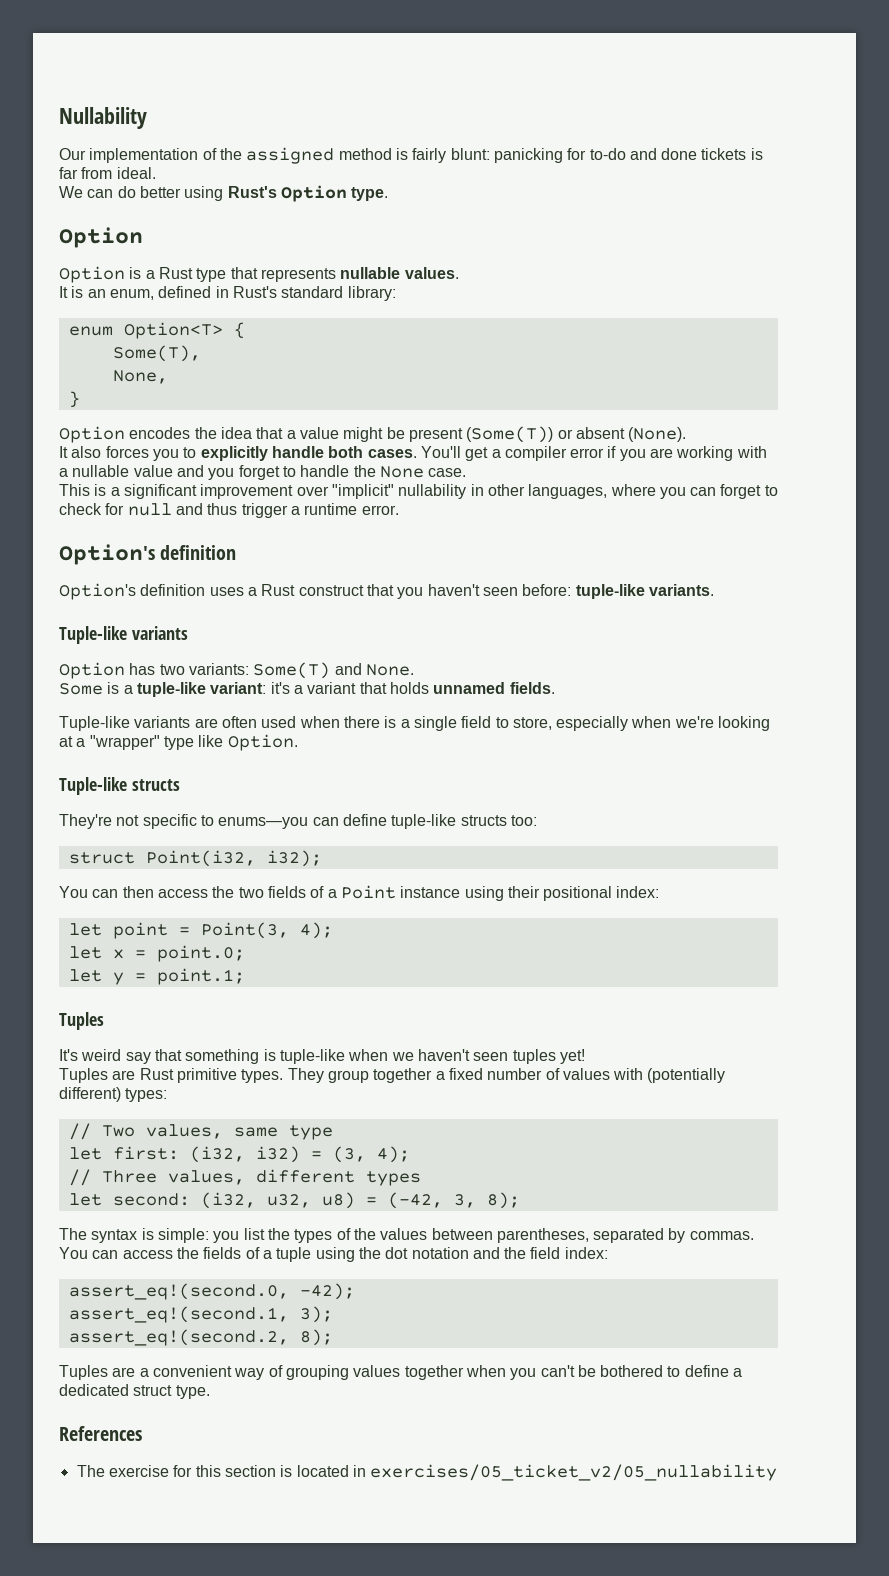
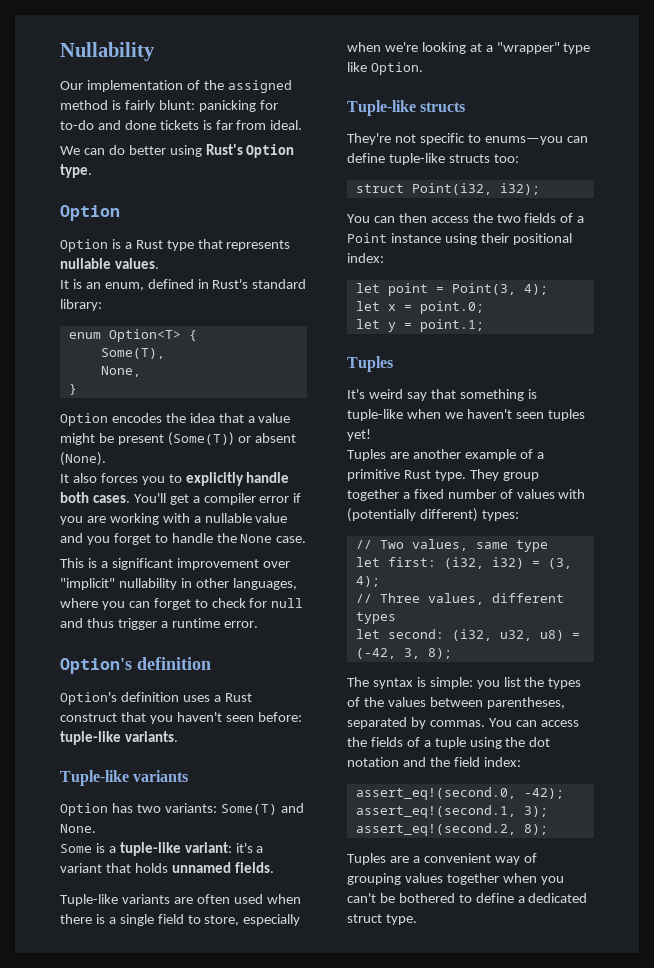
[139,1068,284,1083] Rust primitive types. -> [412,449,544,461] [347,469,466,481] another example of a primitive Rust type.
[59,1426,142,1441] [76,1464,778,1481] // References // The exercise for this section is located in exercises/05_ticket_v2/05_nullability -> (417, 919) none

